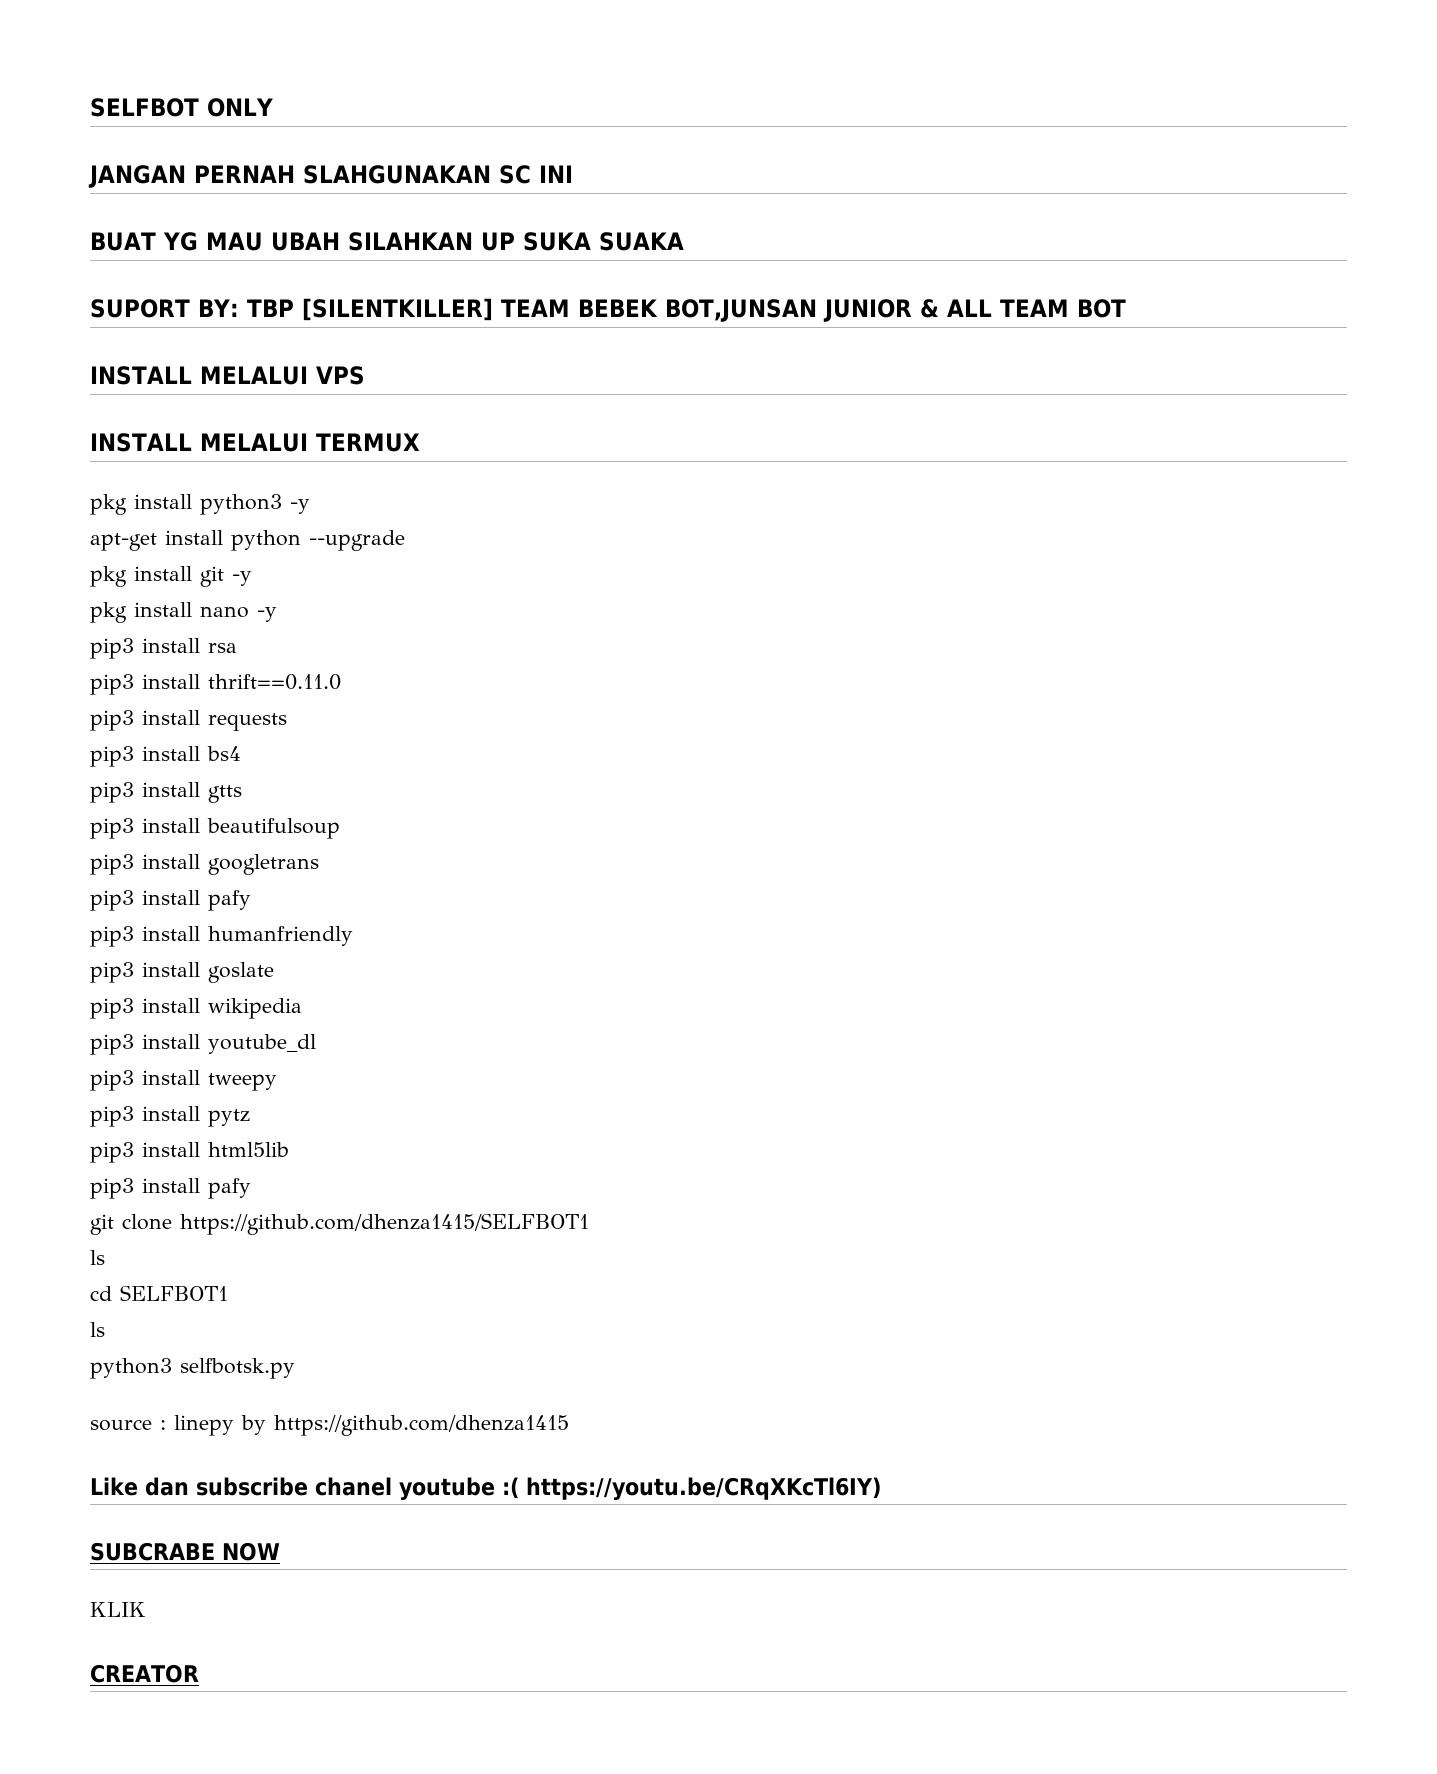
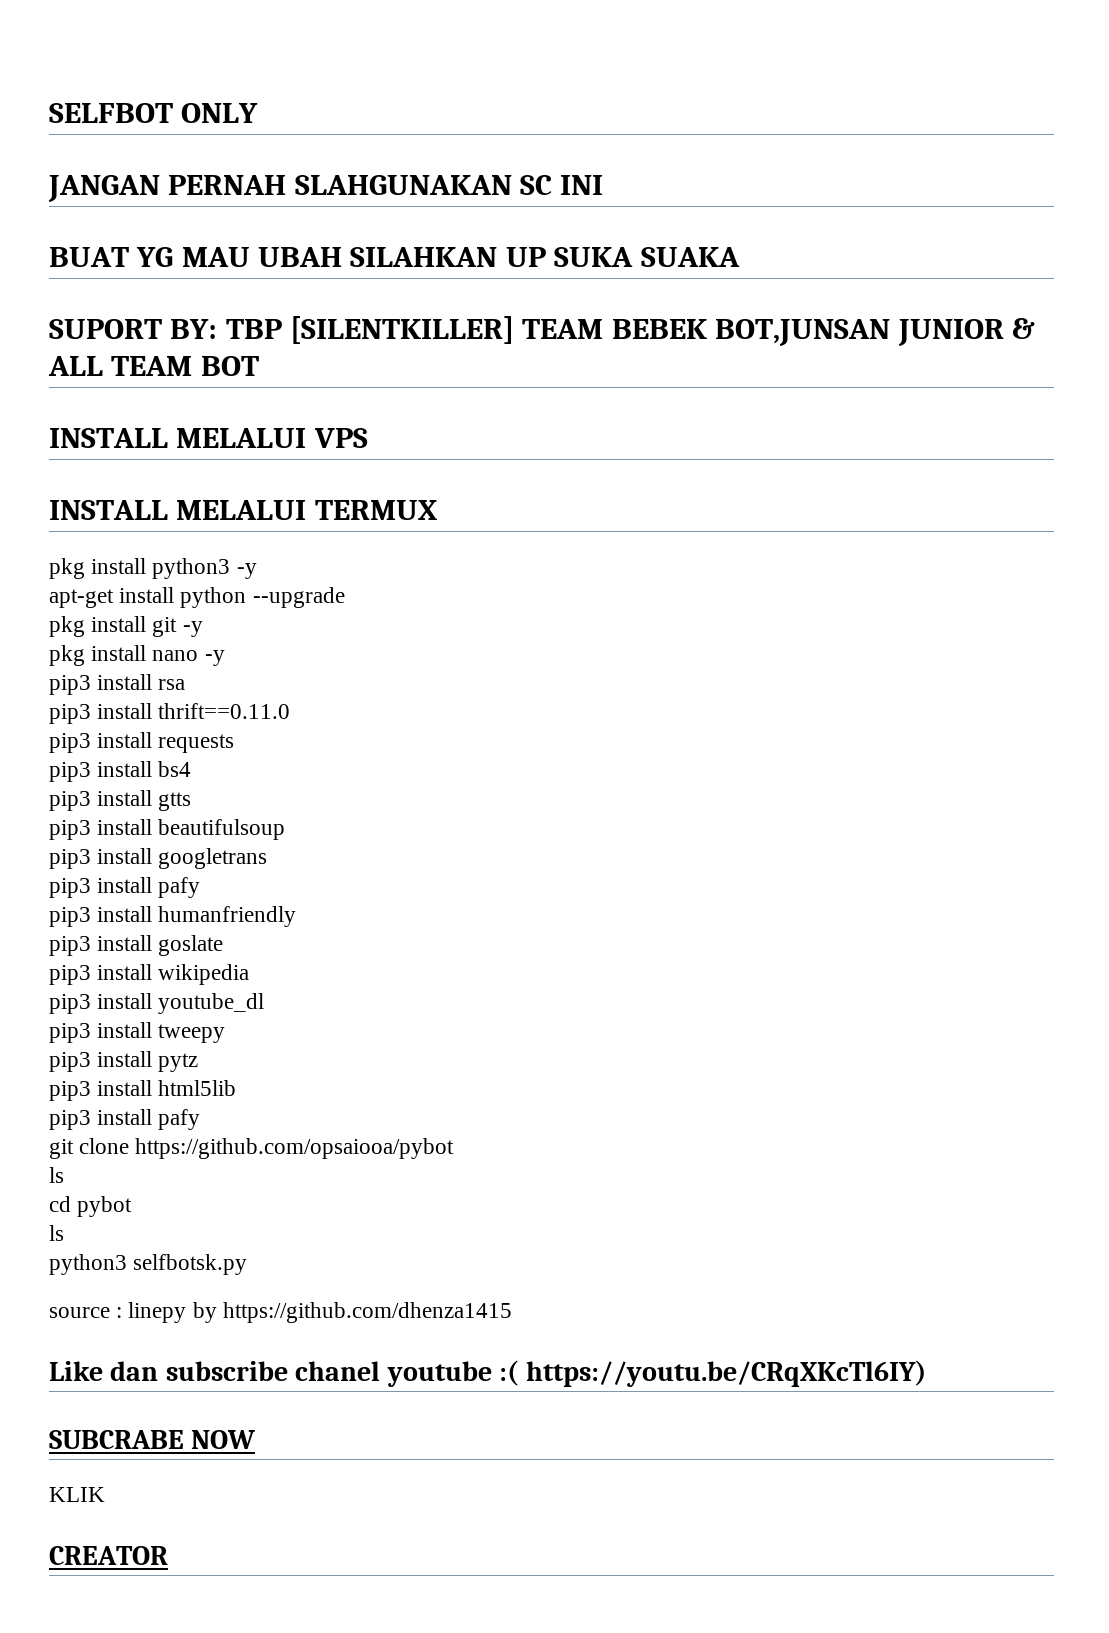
[180,1213,589,1235] https://github.com/dhenza1415/SELFBOT1 -> [135,1138,455,1159] https://github.com/opsaiooa/pybot
[120,1285,228,1301] SELFBOT1 -> [77,1196,133,1217] pybot

